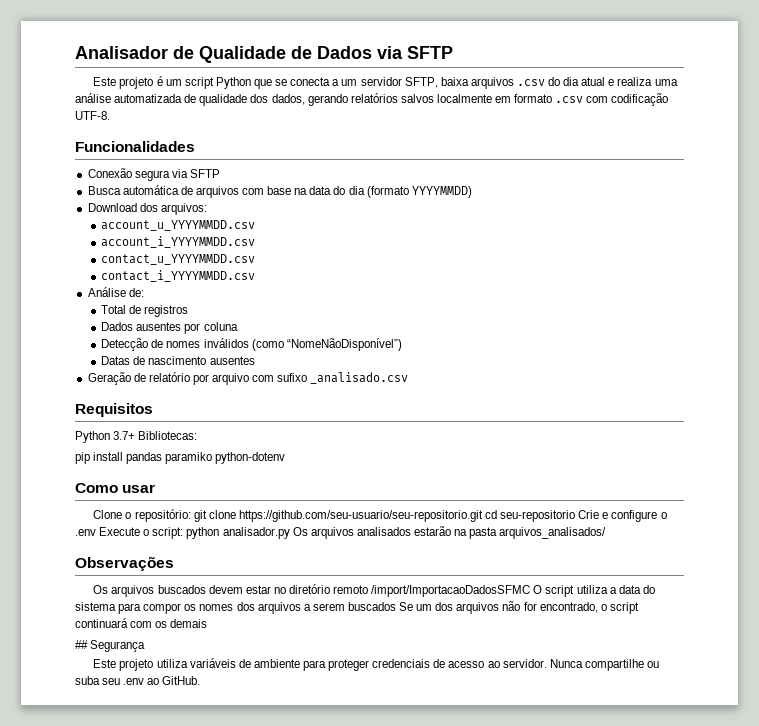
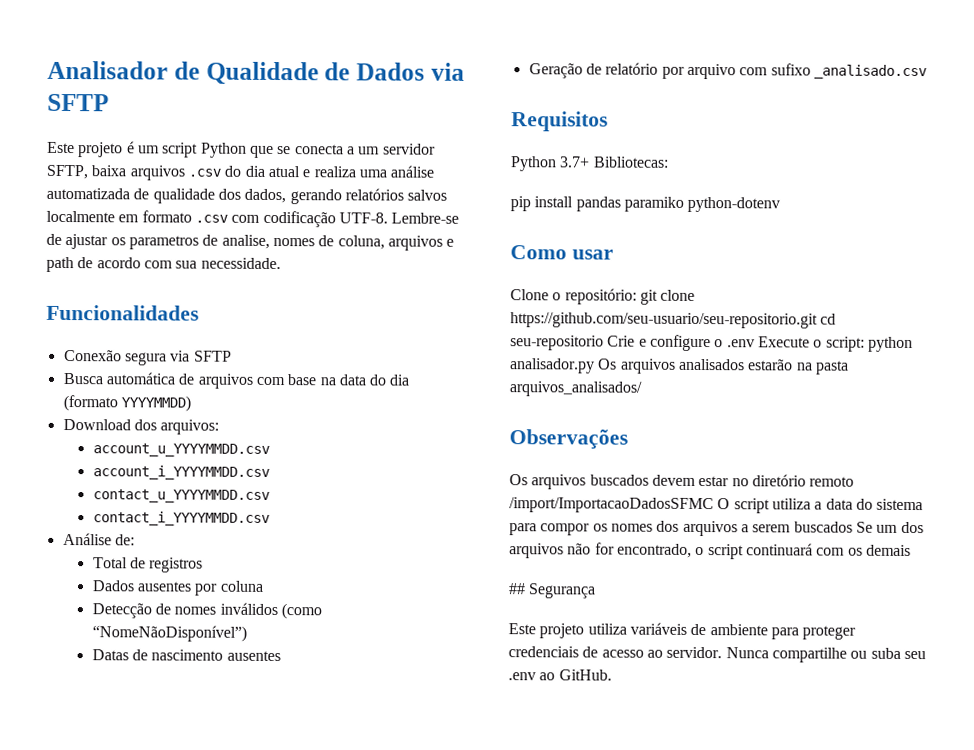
(110, 115) none -> [391,212,460,224] [46,233,455,251] [46,256,281,273] Lembre-se de ajustar os parametros de analise, nomes de coluna, arquivos e path de acordo com sua necessidade.

